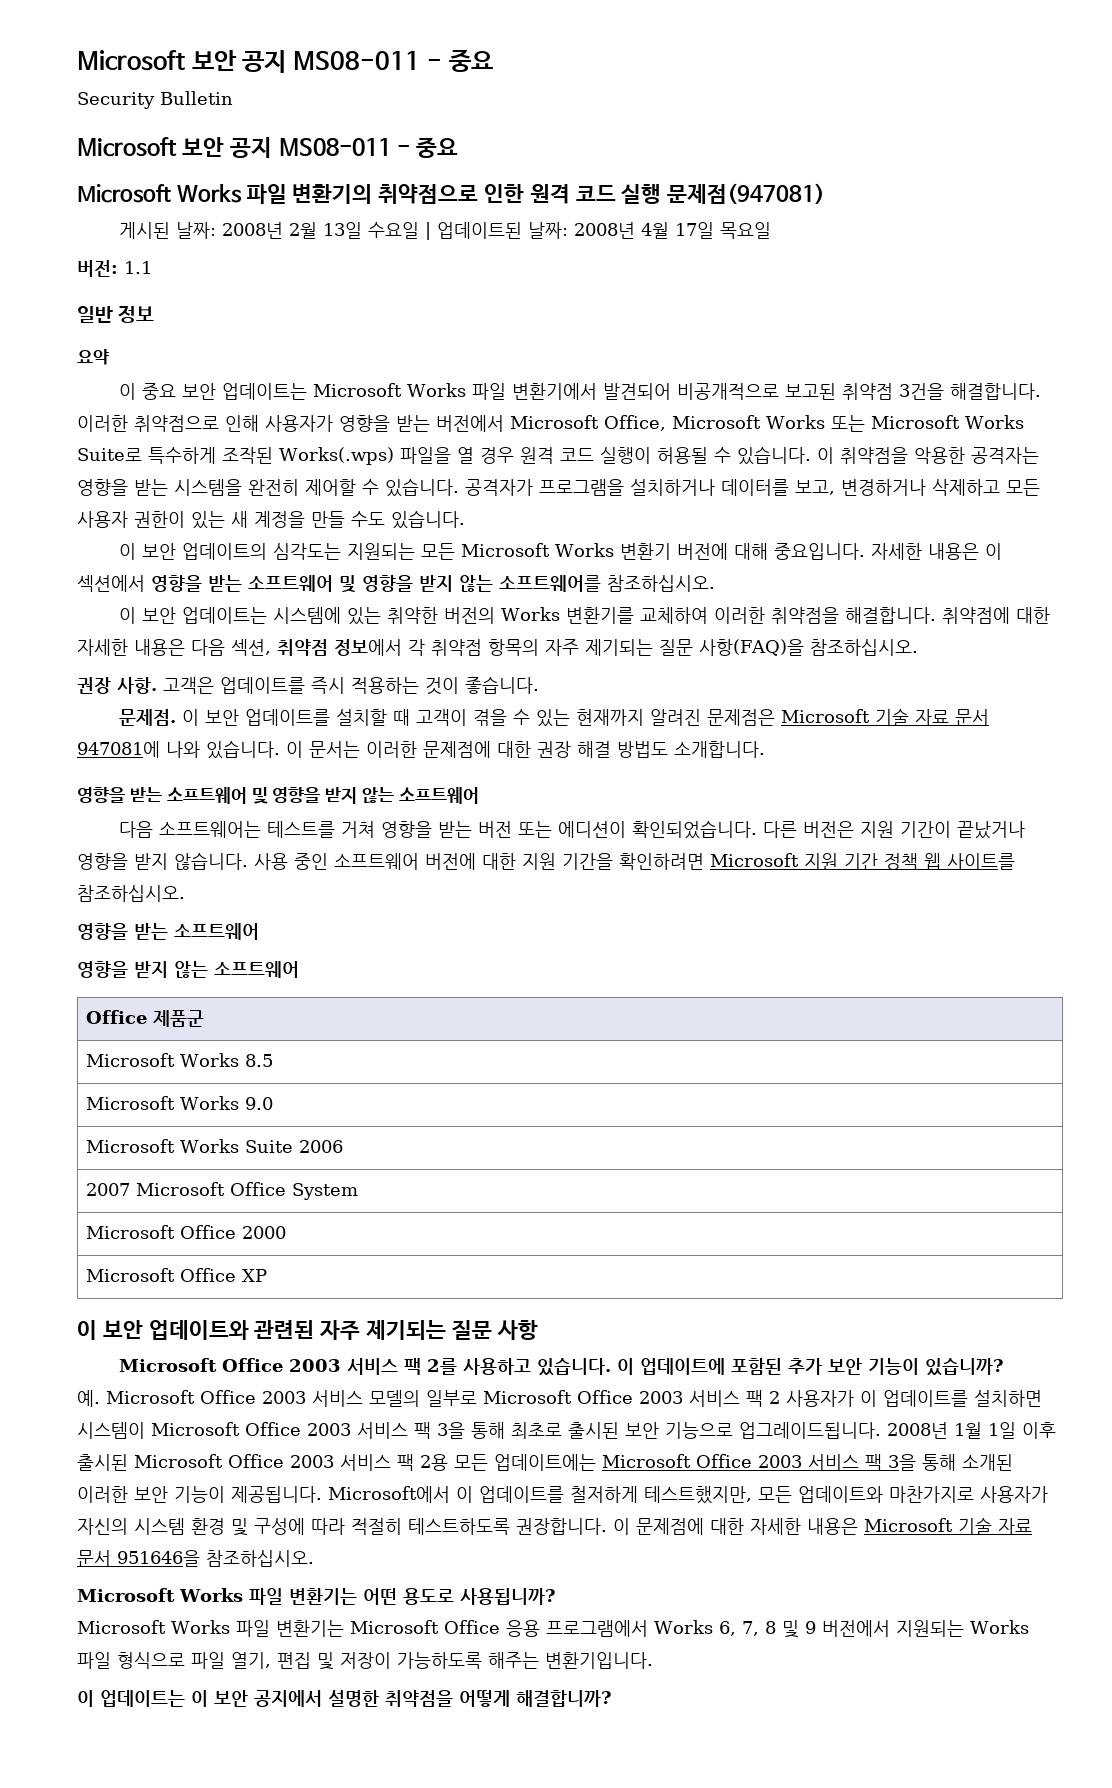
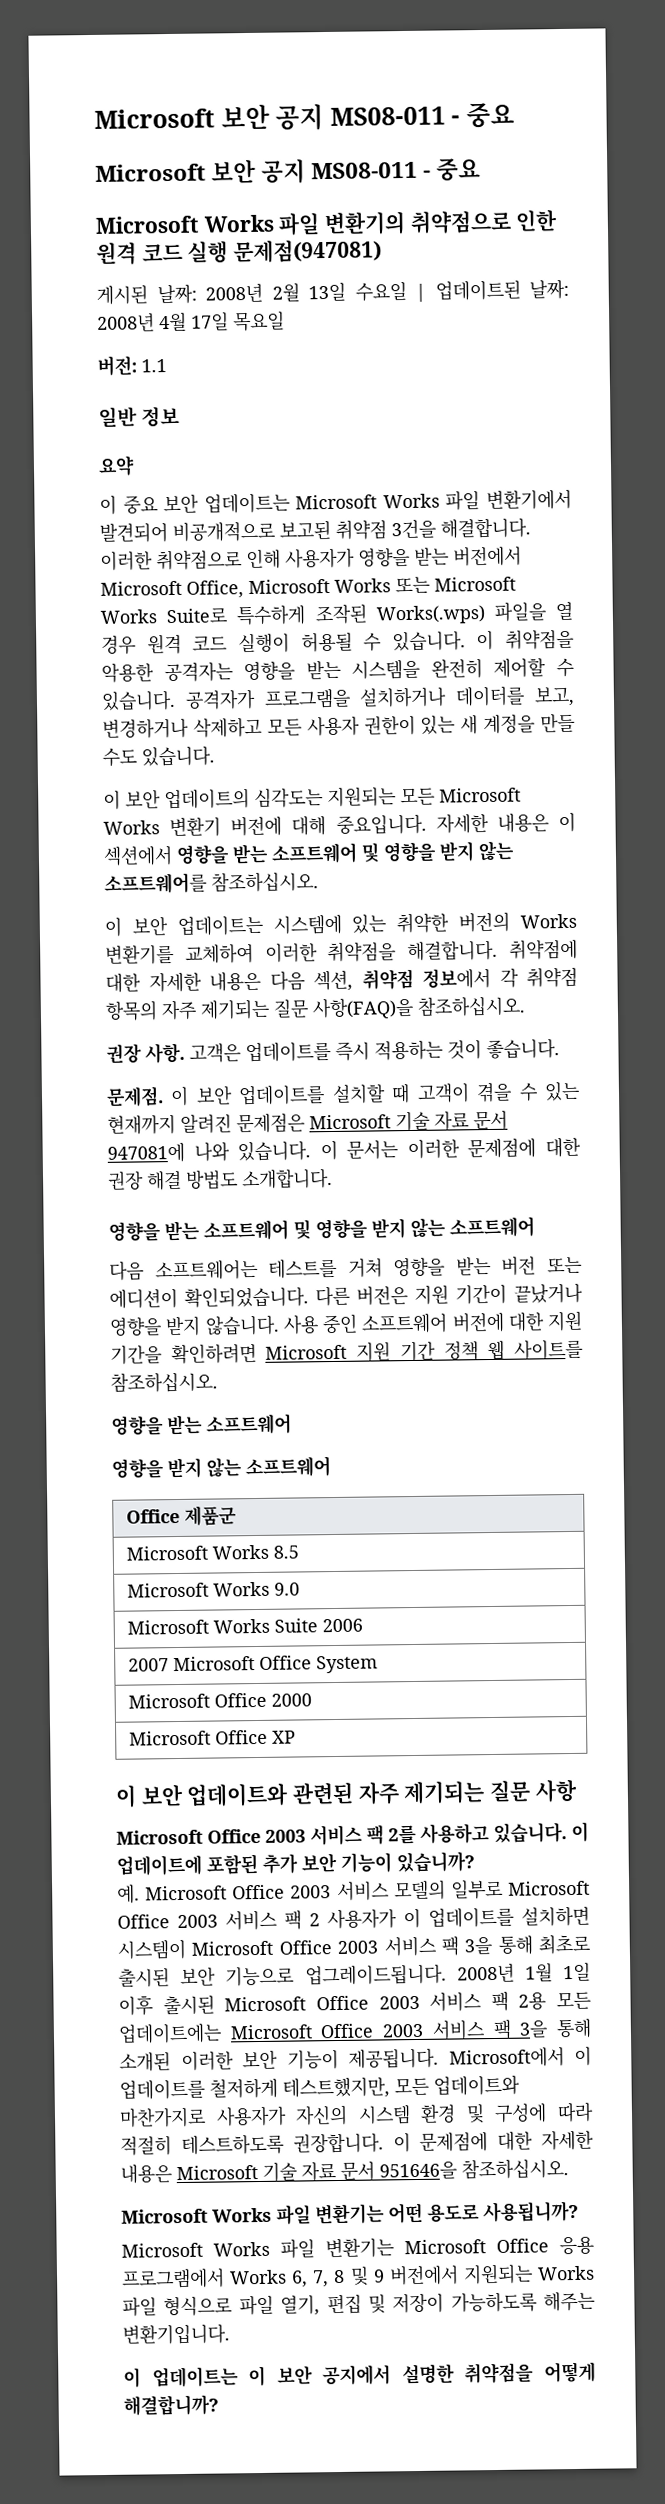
[77,49,493,73] [77,91,233,109] Microsoft 보안 공지 MS08-011 - 중요 // Security Bulletin -> [94,102,516,131] Microsoft 보안 공지 MS08-011 - 중요

